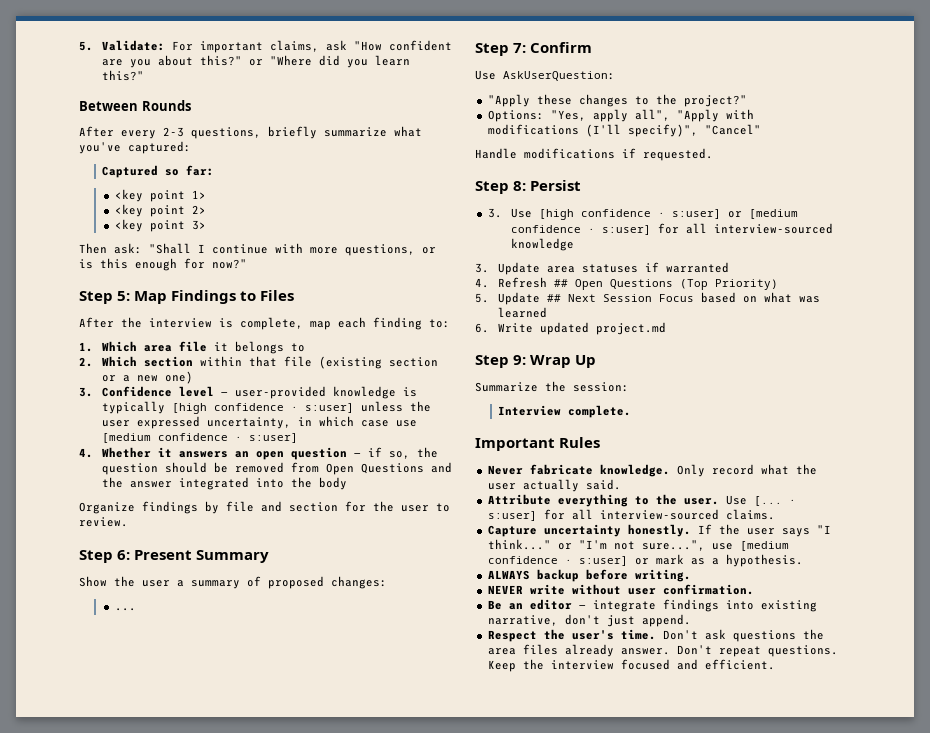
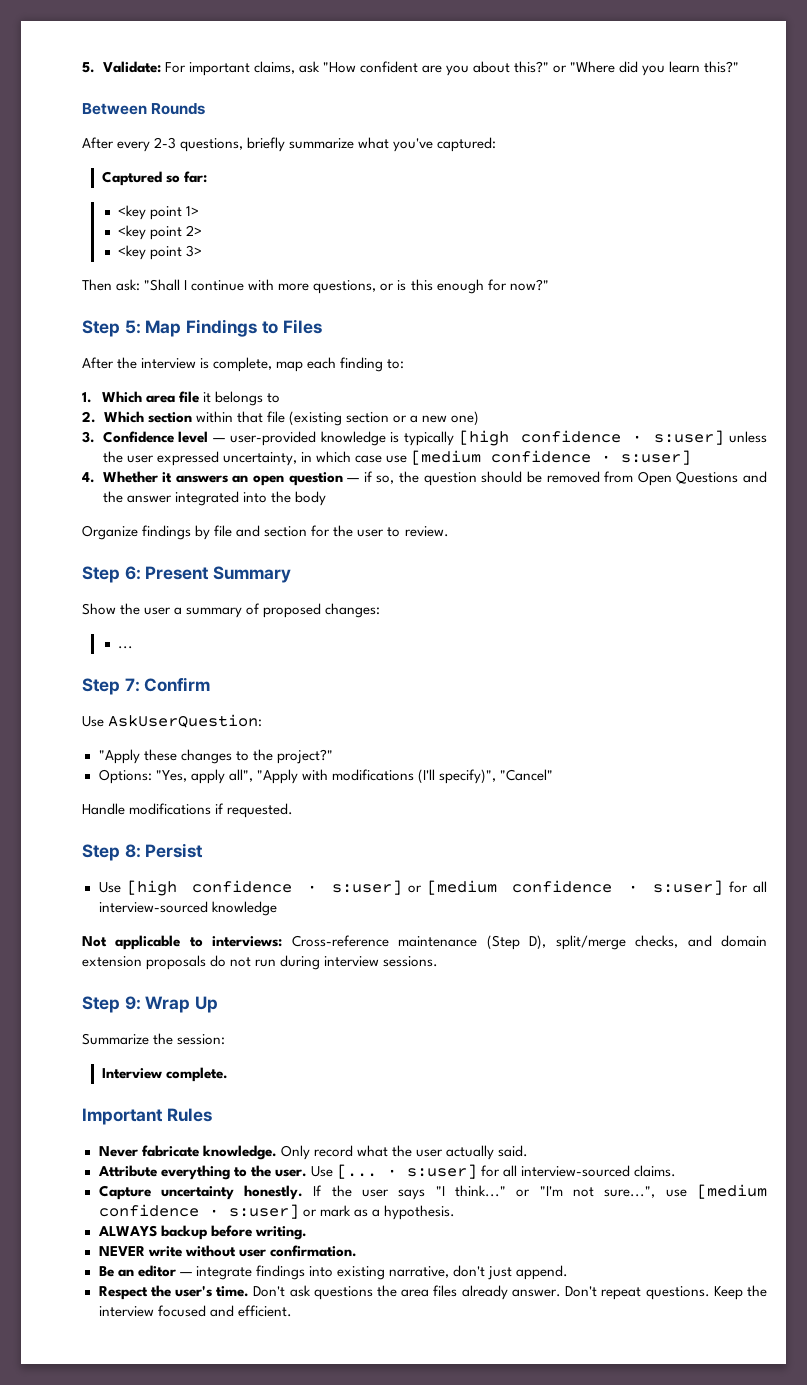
[487,208,502,218] 3. -> (204, 850) none
[475,262,729,275] [475,277,778,290] [475,292,820,305] [497,307,547,318] [475,322,666,335] 3. Update area statuses if warranted // 4. Refresh ## Open Questions (Top Priority) // 5. Update ## Next Session Focus based on what was learned // 6. Write updated project.md -> [82,935,768,950] [82,955,439,970] Not applicable to interviews: Cross-reference maintenance (Step D), split/merge checks, and domain extension proposals do not run during interview sessions.

